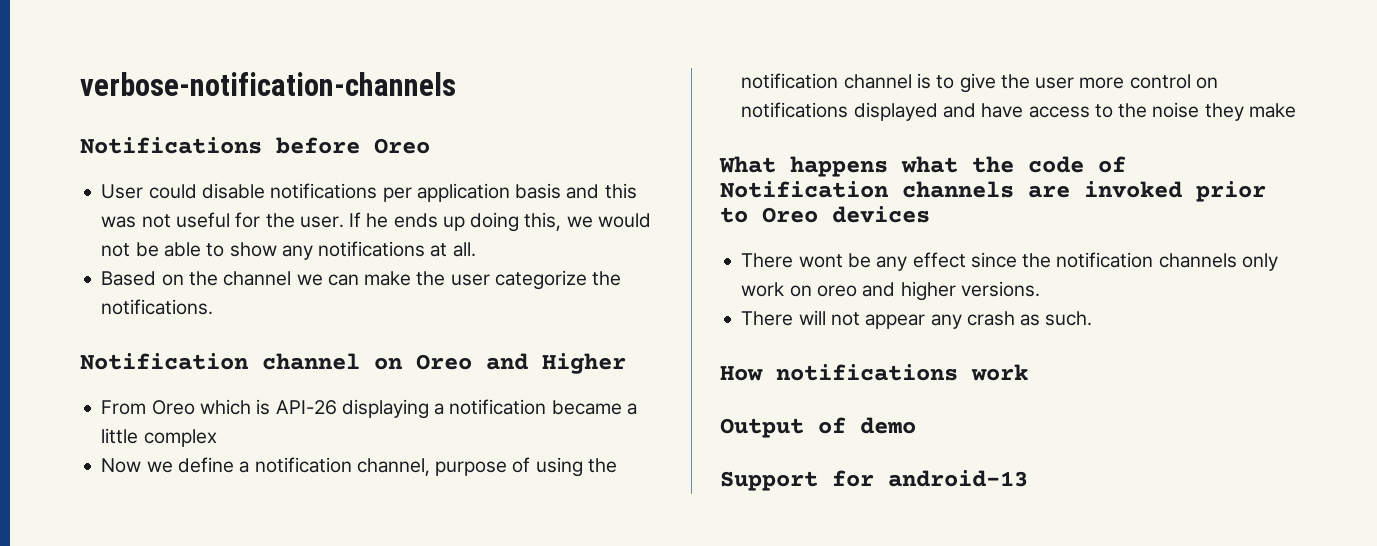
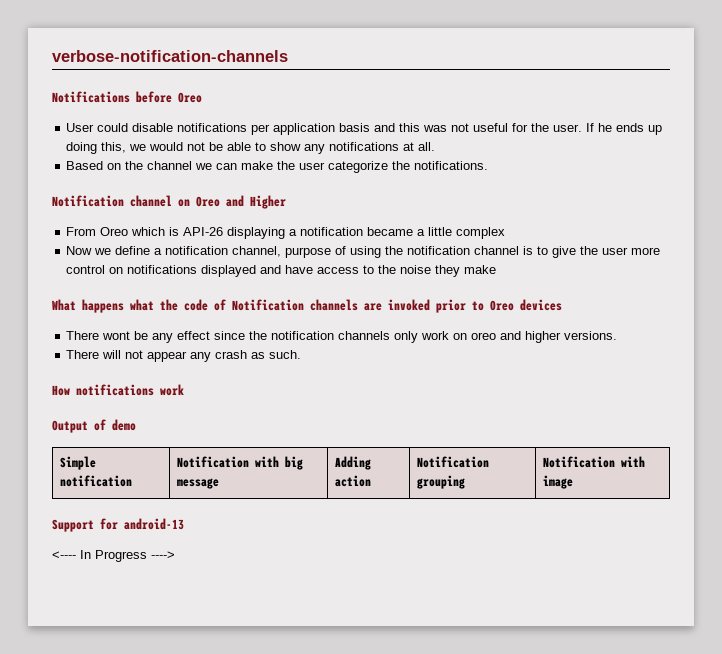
(916, 425) none -> [59,456,96,470] [59,475,132,487] [176,456,303,470] [176,478,219,489] [334,456,371,470] [334,475,371,487] [416,456,489,468] [416,475,465,489] [542,456,645,468] [542,475,573,489] // Simple notification | Notification with big message | Adding action | Notification grouping | Notification with image
(1028, 478) none -> [52,550,175,562] // <---- In Progress ---->

